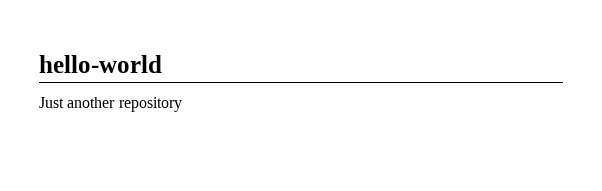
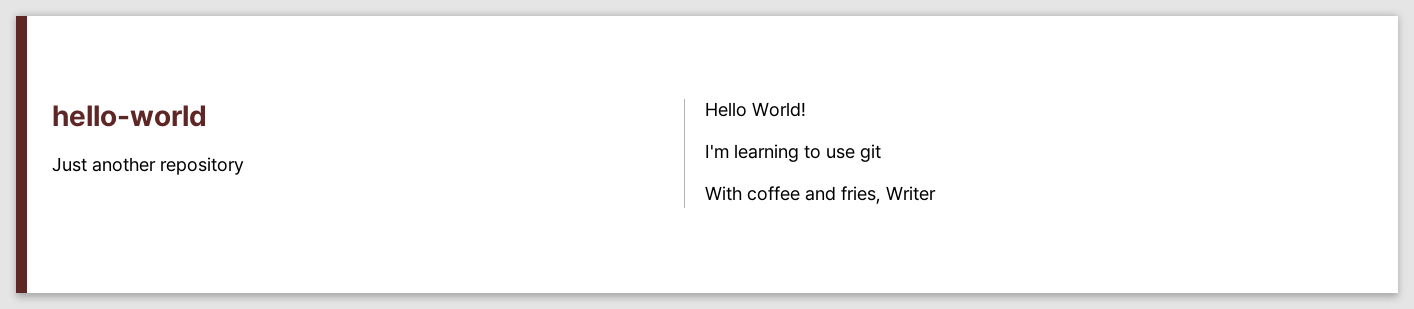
(182, 104) none -> [705,102,806,117] [705,144,881,162] [705,186,936,204] // Hello World! // I'm learning to use git // With coffee and fries, Writer

